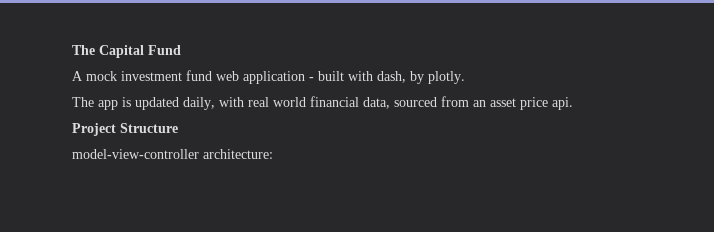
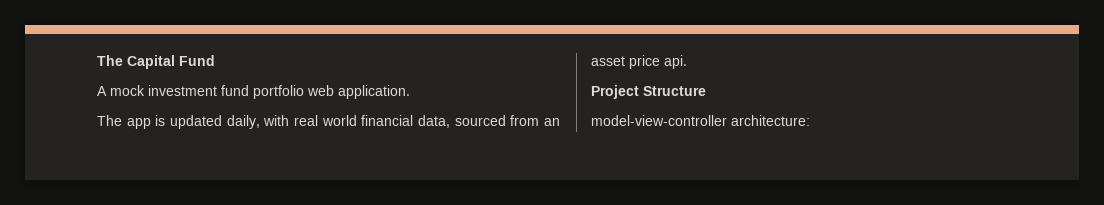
[216,71,465,84] web application - built with dash, by plotly. -> [253,85,410,99] portfolio web application.

